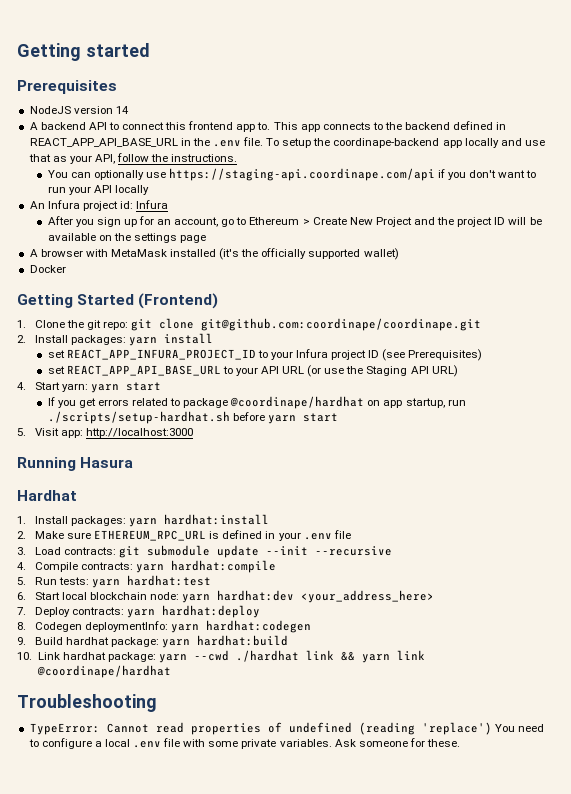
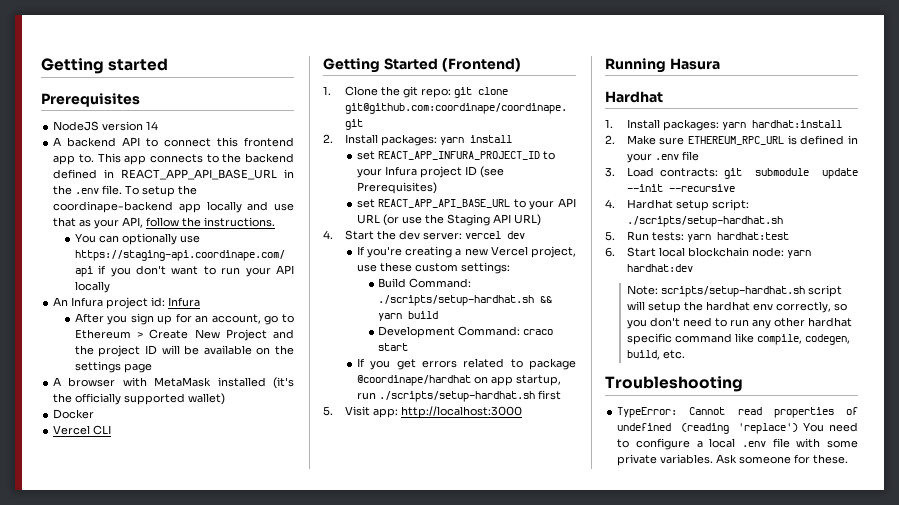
(66, 269) none -> [53,425,112,435] // Vercel CLI
[61,383,120,393] yarn: yarn -> [376,230,525,240] [356,246,576,258] [356,262,510,274] [378,278,472,288] [378,295,553,306] [378,311,439,321] [378,326,554,338] the dev server: vercel dev // If you're creating a new Vercel project, use these custom settings: // Build Command: ./scripts/setup-hardhat.sh && yarn build // Development Command: craco
[232,412,338,424] before yarn start -> [537,390,561,400] first
[34,560,277,573] Compile contracts: yarn hardhat:compile -> [626,199,749,211] [626,216,783,227] Hardhat setup script: ./scripts/setup-hardhat.sh
[301,590,435,603] [17,605,261,618] [17,620,312,633] [17,635,289,648] [17,650,426,663] [36,665,171,678] <your_address_here> // 7. Deploy contracts: yarn hardhat:deploy // 8. Codegen deploymentInfo: yarn hardhat:codegen // 9. Build hardhat package: yarn hardhat:build // 10. Link hardhat package: yarn --cwd ./hardhat link && yarn link @coordinape/hardhat -> [626,285,842,297] [626,301,847,313] [626,317,852,329] [626,333,850,345] [626,350,685,360] // Note: scripts/setup-hardhat.sh script will setup the hardhat env correctly, so you don't need to run any other hardhat specific command like compile, codegen, build, etc.

